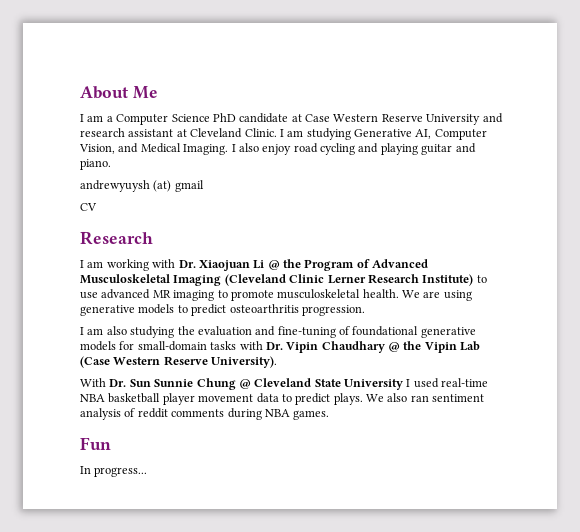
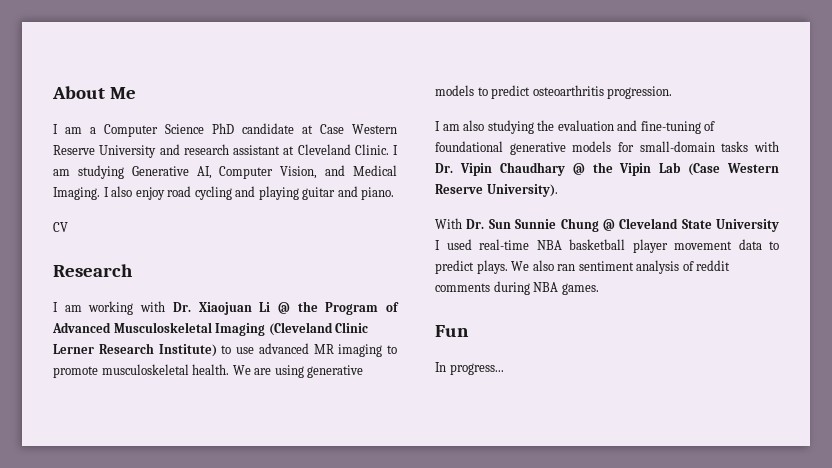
[80,180,204,192] // andrewyuysh (at) gmail -> (395, 193) none

